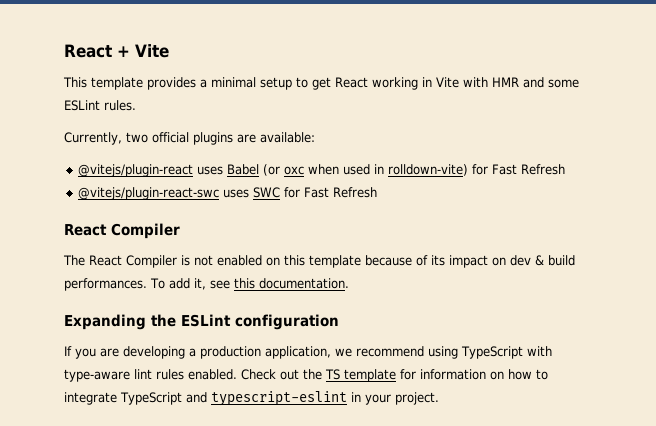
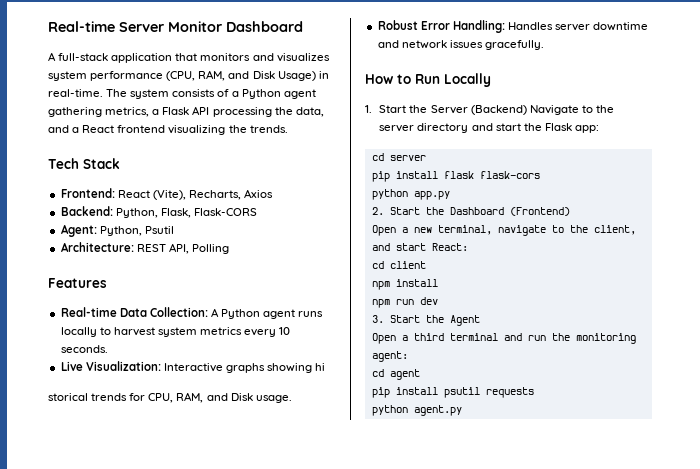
[64,44,169,58] [63,77,579,90] [64,100,136,111] [64,132,315,145] [78,164,566,177] [78,187,378,200] [64,223,180,239] [63,255,575,268] [64,278,349,291] [64,314,339,330] [64,346,552,359] [64,369,548,382] [64,391,439,406] React + Vite // This template provides a minimal setup to get React working in Vite with HMR and some ESLint rules. // Currently, two official plugins are available: // @vitejs/plugin-react uses Babel (or oxc when used in rolldown-vite) for Fast Refresh // @vitejs/plugin-react-swc uses SWC for Fast Refresh // React Compiler // The React Compiler is not enabled on this template because of its impact on dev & build performances. To add it, see this documentation. // Expanding the ESLint configuration // If you are developing a production application, we recommend using TypeScript with type-aware lint rules enabled. Check out the TS template for information on how to integrate TypeScript and typescript-eslint in your project. -> [48,21,303,32] [48,52,330,63] [48,70,329,81] [48,89,316,99] [48,106,324,117] [48,125,288,135] [48,158,120,169] [60,188,274,200] [60,206,257,218] [60,224,174,237] [60,242,229,254] [48,278,107,288] [60,307,324,319] [60,327,291,337] [60,345,108,353] [60,361,326,373] [48,392,292,403] [377,20,649,33] [377,40,544,50] [365,73,491,87] [365,105,614,115] [379,123,599,133] [371,153,426,161] [371,171,540,182] [371,189,450,200] [371,207,570,216] [371,225,636,236] [371,243,468,251] [371,261,426,269] [371,279,438,290] [371,297,438,308] [371,315,480,326] [371,333,636,344] [371,351,408,362] [371,369,420,380] [371,387,534,398] [371,405,462,416] Real-time Server Monitor Dashboard // A full-stack application that monitors and visualizes system performance (CPU, RAM, and Disk Usage) in real-time. The system consists of a Python agent gathering metrics, a Flask API processing the data, and a React frontend visualizing the trends. // Tech Stack // Frontend: React (Vite), Recharts, Axios // Backend: Python, Flask, Flask-CORS // Agent: Python, Psutil // Architecture: REST API, Polling // Features // Real-time Data Collection: A Python agent runs locally to harvest system metrics every 10 seconds. // Live Visualization: Interactive graphs showing hi // storical trends for CPU, RAM, and Disk usage. // Robust Error Handling: Handles server downtime and network issues gracefully. // How to Run Locally // 1. Start the Server (Backend) Navigate to the server directory and start the Flask app: // cd server // pip install flask flask-cors // python app.py // 2. Start the Dashboard (Frontend) // Open a new terminal, navigate to the client, and start React: // cd client // npm install // npm run dev // 3. Start the Agent // Open a third terminal and run the monitoring agent: // cd agent // pip install psutil requests // python agent.py

